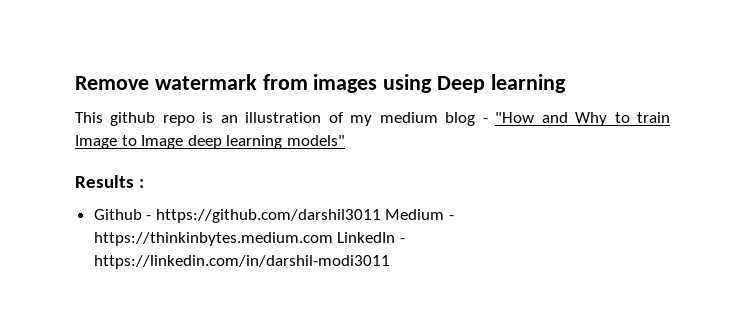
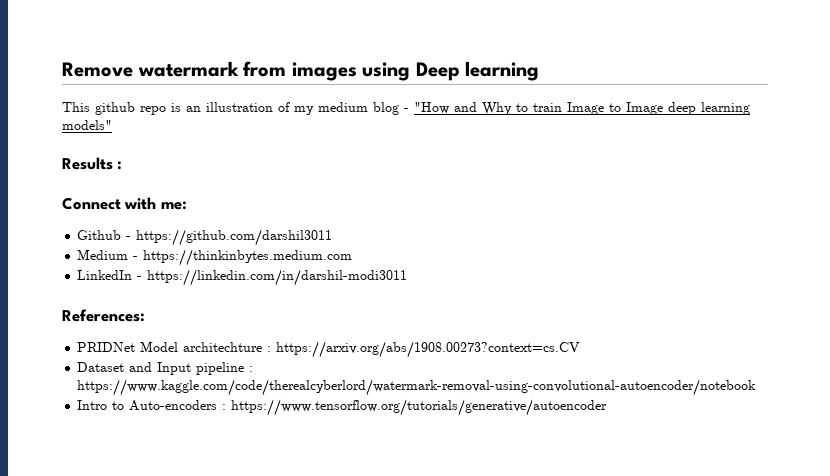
(144, 183) none -> [62,197,187,210] // Connect with me:
(381, 216) none -> (333, 237) //
(333, 239) none -> (353, 257) //
(390, 262) none -> [62,309,145,322] [77,341,581,358] [77,362,254,375] [77,379,757,396] [77,399,608,416] // References: // PRIDNet Model architechture : https://arxiv.org/abs/1908.00273?context=cs.CV // Dataset and Input pipeline : https://www.kaggle.com/code/therealcyberlord/watermark-removal-using-convolutional-autoencoder/notebook // Intro to Auto-encoders : https://www.tensorflow.org/tutorials/generative/autoencoder

